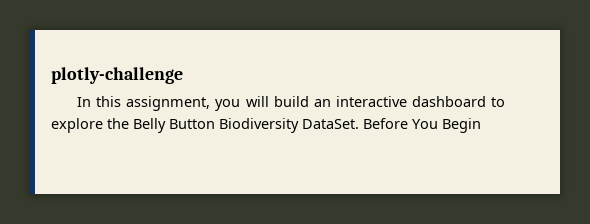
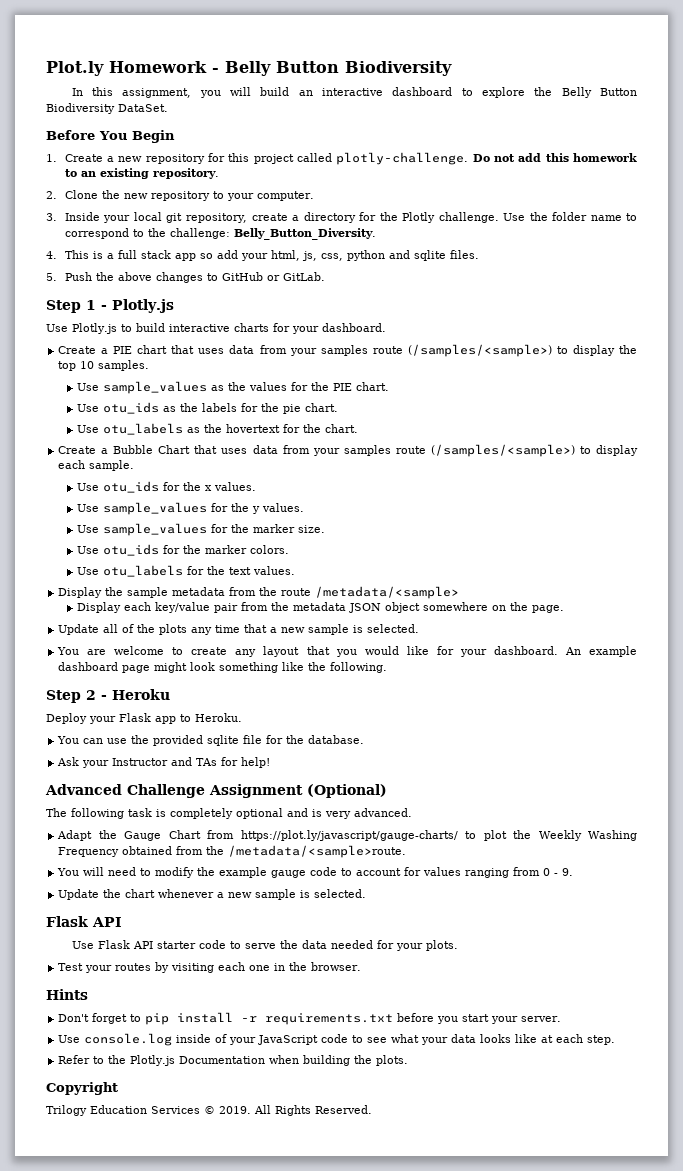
[51,67,183,84] plotly-challenge -> [46,61,452,76] Plot.ly Homework - Belly Button Biodiversity
(359, 124) none -> (168, 108) //
(481, 125) none -> [46,152,637,165] [64,168,219,179] [46,190,314,201] [46,212,638,223] [64,228,376,240] [46,250,479,261] [46,272,325,283] [46,299,174,313] [46,323,386,334] [58,344,637,357] [58,360,150,371] [76,381,389,394] [76,402,338,414] [76,423,358,435] [58,444,638,457] [58,460,135,471] [76,481,256,493] [76,502,304,515] [76,523,325,536] [76,544,289,556] [76,565,295,577] [58,586,460,599] [76,602,564,613] [58,624,420,635] [57,646,637,657] [58,662,388,673] [46,689,170,703] [46,713,242,724] [57,735,365,746] [57,757,271,768] [45,784,387,798] [46,808,412,819] [57,830,637,841] [58,845,407,858] [57,867,574,878] [58,889,367,900] [46,916,122,927] [71,940,458,951] [58,962,362,973] [46,989,88,1000] [58,1012,562,1025] [58,1033,616,1046] [58,1055,409,1066] [46,1082,118,1095] [46,1105,372,1116] // 1. Create a new repository for this project called plotly-challenge. Do not add this homework to an existing repository. // 2. Clone the new repository to your computer. // 3. Inside your local git repository, create a directory for the Plotly challenge. Use the folder name to correspond to the challenge: Belly_Button_Diversity. // 4. This is a full stack app so add your html, js, css, python and sqlite files. // 5. Push the above changes to GitHub or GitLab. // Step 1 - Plotly.js // Use Plotly.js to build interactive charts for your dashboard. // Create a PIE chart that uses data from your samples route (/samples/<sample>) to display the top 10 samples. // Use sample_values as the values for the PIE chart. // Use otu_ids as the labels for the pie chart. // Use otu_labels as the hovertext for the chart. // Create a Bubble Chart that uses data from your samples route (/samples/<sample>) to display each sample. // Use otu_ids for the x values. // Use sample_values for the y values. // Use sample_values for the marker size. // Use otu_ids for the marker colors. // Use otu_labels for the text values. // Display the sample metadata from the route /metadata/<sample> // Display each key/value pair from the metadata JSON object somewhere on the page. // Update all of the plots any time that a new sample is selected. // You are welcome to create any layout that you would like for your dashboard. An example dashboard page might look something like the following. // Step 2 - Heroku // Deploy your Flask app to Heroku. // You can use the provided sqlite file for the database. // Ask your Instructor and TAs for help! // Advanced Challenge Assignment (Optional) // The following task is completely optional and is very advanced. // Adapt the Gauge Chart from https://plot.ly/javascript/gauge-charts/ to plot the Weekly Washing Frequency obtained from the /metadata/<sample>route. // You will need to modify the example gauge code to account for values ranging from 0 - 9. // Update the chart whenever a new sample is selected. // Flask API // Use Flask API starter code to serve the data needed for your plots. // Test your routes by visiting each one in the browser. // Hints // Don't forget to pip install -r requirements.txt before you start your server. // Use console.log inside of your JavaScript code to see what your data looks like at each step. // Refer to the Plotly.js Documentation when building the plots. // Copyright // Trilogy Education Services © 2019. All Rights Reserved.

